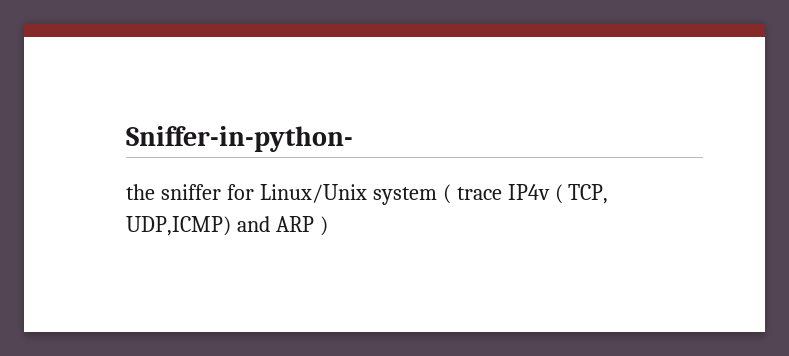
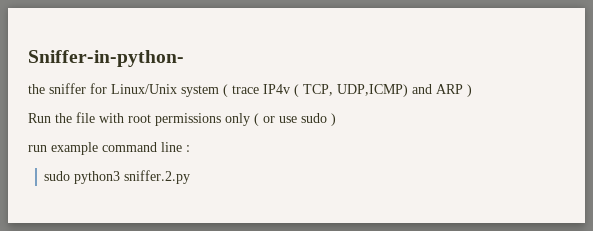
(328, 226) none -> [28,112,336,126] [28,142,190,155] [44,170,191,184] // Run the file with root permissions only ( or use sudo ) // run example command line : // sudo python3 sniffer.2.py

